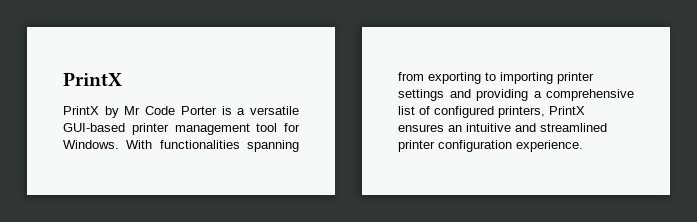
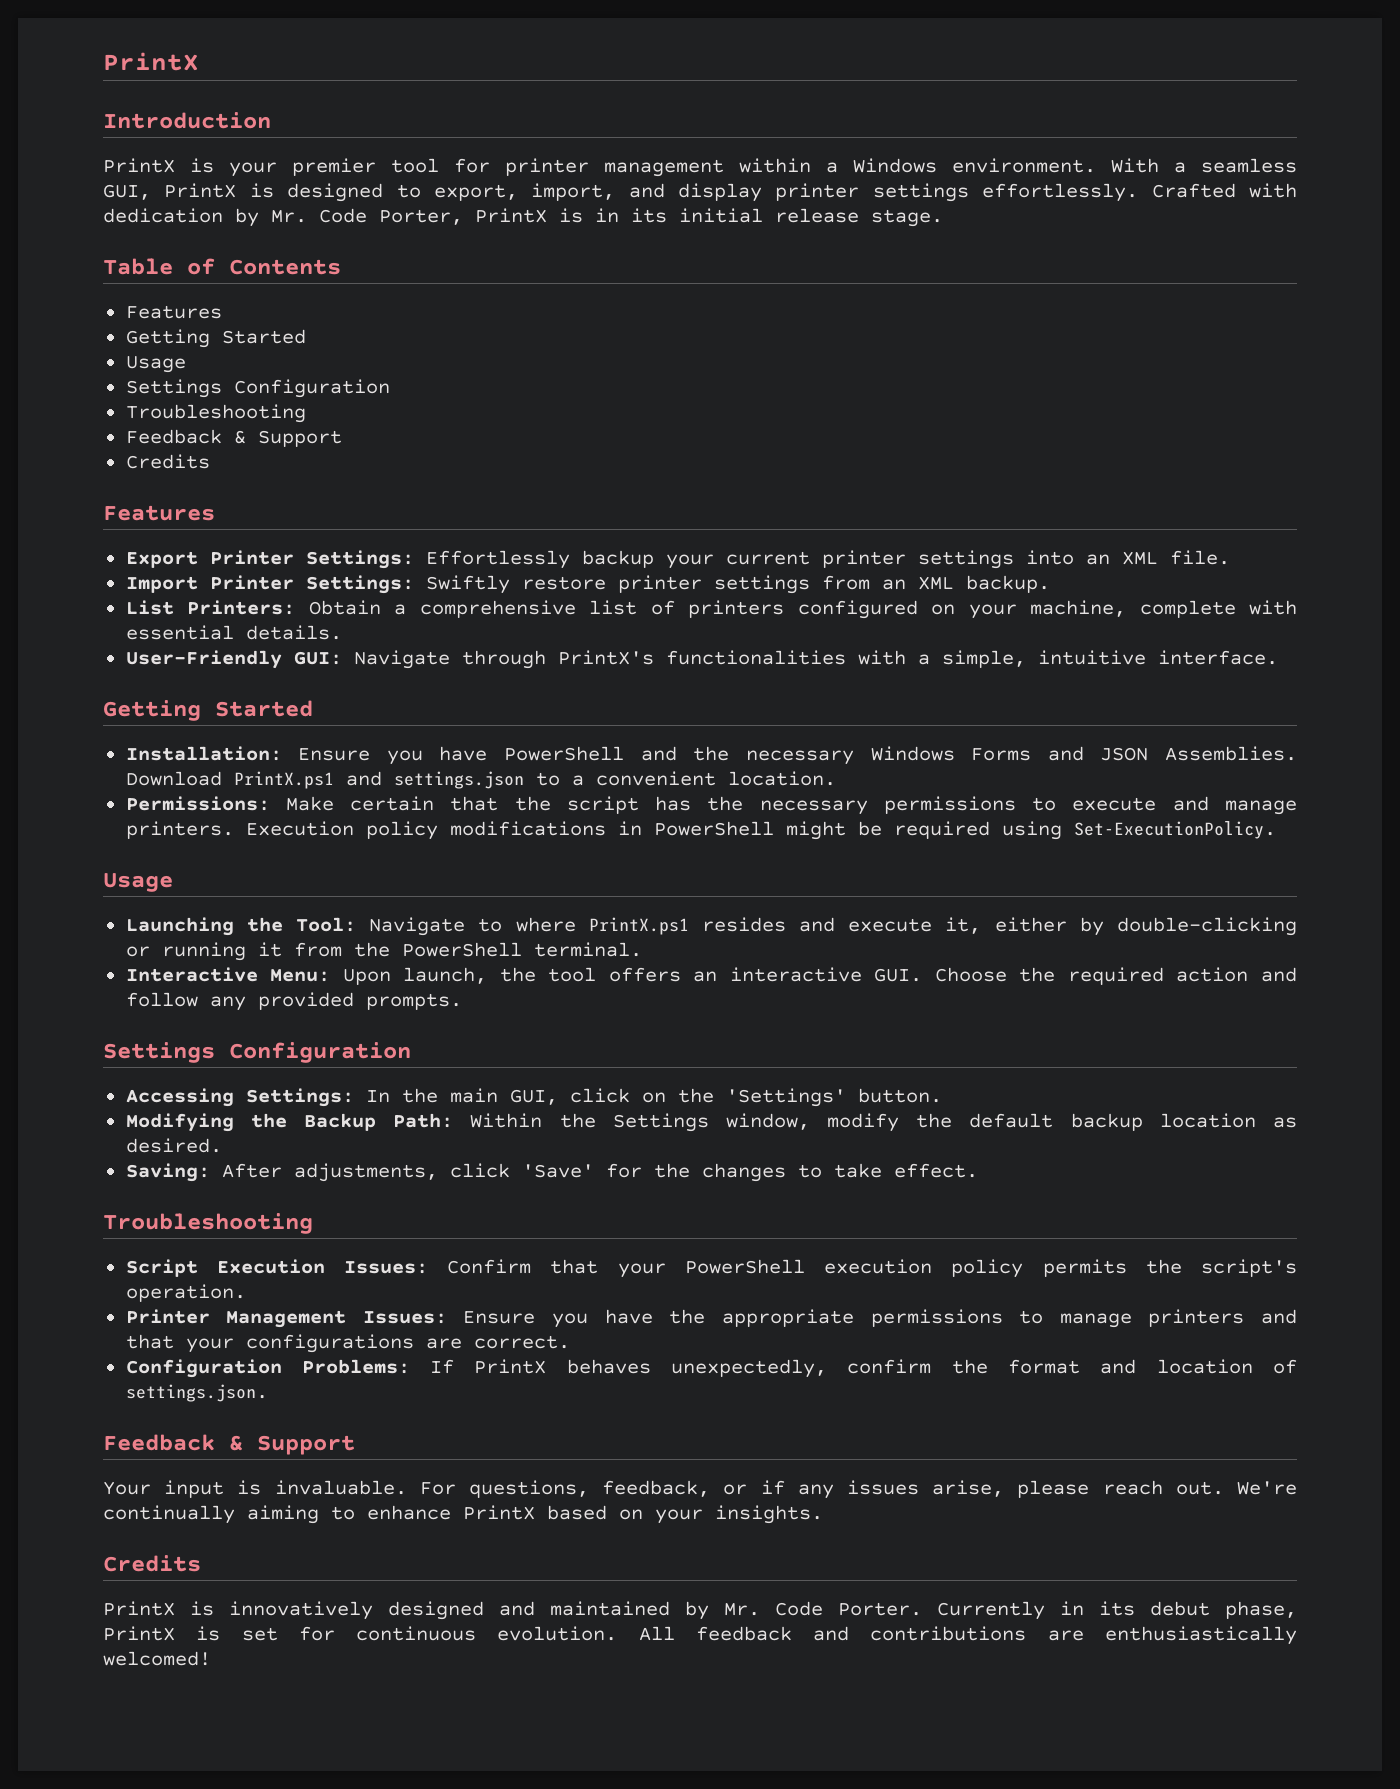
[63,72,122,86] [63,106,299,118] [63,123,300,135] [63,140,299,152] [398,72,594,84] [398,89,634,101] [398,106,585,118] [398,123,607,132] [398,140,583,152] PrintX // PrintX by Mr Code Porter is a versatile GUI-based printer management tool for Windows. With functionalities spanning from exporting to importing printer settings and providing a comprehensive list of configured printers, PrintX ensures an intuitive and streamlined printer configuration experience. -> [103,52,199,71] [103,112,271,129] [103,158,1297,177] [103,183,1297,202] [103,208,943,227] [103,258,341,275] [125,305,222,319] [125,329,306,348] [125,356,186,373] [125,379,390,398] [125,404,306,423] [125,429,342,447] [125,454,210,469] [103,505,215,521] [125,550,1230,569] [125,575,1050,594] [125,600,1298,619] [125,625,342,640] [125,650,1278,669] [103,700,313,721] [125,746,1298,765] [125,771,836,789] [125,796,1297,815] [125,821,1276,840] [103,873,173,892] [125,917,1297,936] [125,942,642,961] [125,967,1297,985] [125,992,462,1011] [103,1042,411,1063] [125,1088,942,1107] [125,1113,1297,1132] [125,1138,222,1153] [125,1163,978,1182] [103,1213,313,1234] [125,1259,1298,1278] [125,1284,246,1302] [125,1309,1298,1328] [125,1334,570,1353] [125,1359,1297,1378] [125,1384,268,1402] [103,1434,355,1455] [103,1480,1298,1499] [103,1505,823,1524] [103,1555,201,1572] [103,1601,1297,1620] [103,1626,1297,1645] [103,1651,211,1666] PrintX // Introduction // PrintX is your premier tool for printer management within a Windows environment. With a seamless GUI, PrintX is designed to export, import, and display printer settings effortlessly. Crafted with dedication by Mr. Code Porter, PrintX is in its initial release stage. // Table of Contents // Features // Getting Started // Usage // Settings Configuration // Troubleshooting // Feedback & Support // Credits // Features // Export Printer Settings: Effortlessly backup your current printer settings into an XML file. // Import Printer Settings: Swiftly restore printer settings from an XML backup. // List Printers: Obtain a comprehensive list of printers configured on your machine, complete with essential details. // User-Friendly GUI: Navigate through PrintX's functionalities with a simple, intuitive interface. // Getting Started // Installation: Ensure you have PowerShell and the necessary Windows Forms and JSON Assemblies. Download PrintX.ps1 and settings.json to a convenient location. // Permissions: Make certain that the script has the necessary permissions to execute and manage printers. Execution policy modifications in PowerShell might be required using Set-ExecutionPolicy. // Usage // Launching the Tool: Navigate to where PrintX.ps1 resides and execute it, either by double-clicking or running it from the PowerShell terminal. // Interactive Menu: Upon launch, the tool offers an interactive GUI. Choose the required action and follow any provided prompts. // Settings Configuration // Accessing Settings: In the main GUI, click on the 'Settings' button. // Modifying the Backup Path: Within the Settings window, modify the default backup location as desired. // Saving: After adjustments, click 'Save' for the changes to take effect. // Troubleshooting // Script Execution Issues: Confirm that your PowerShell execution policy permits the script's operation. // Printer Management Issues: Ensure you have the appropriate permissions to manage printers and that your configurations are correct. // Configuration Problems: If PrintX behaves unexpectedly, confirm the format and location of settings.json. // Feedback & Support // Your input is invaluable. For questions, feedback, or if any issues arise, please reach out. We're continually aiming to enhance PrintX based on your insights. // Credits // PrintX is innovatively designed and maintained by Mr. Code Porter. Currently in its debut phase, PrintX is set for continuous evolution. All feedback and contributions are enthusiastically welcomed!

